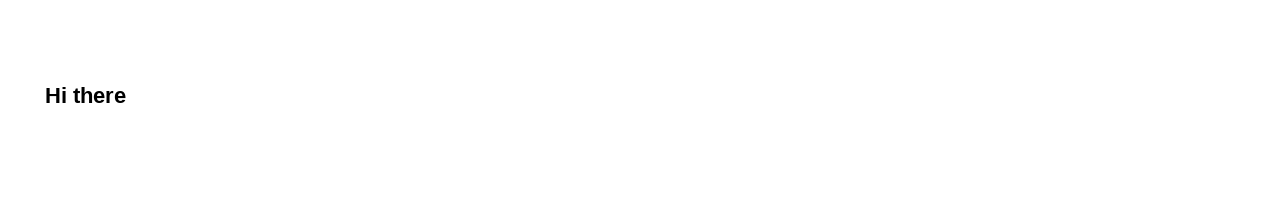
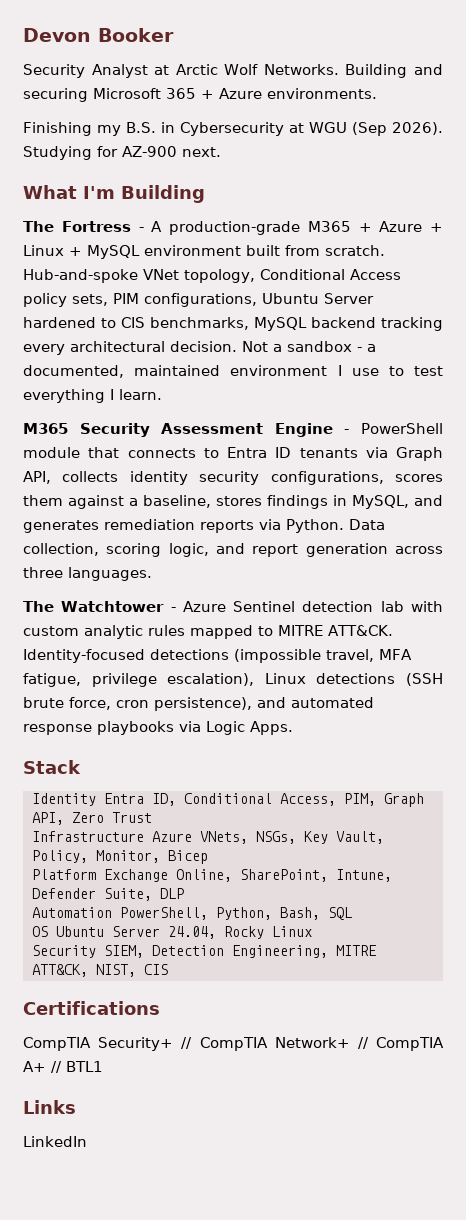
[45,87,126,103] Hi there -> [23,28,174,42] [23,64,443,78] [23,88,377,102] [23,122,443,136] [23,146,221,160] [23,185,205,203] [23,221,443,235] [23,245,385,259] [23,269,401,283] [23,293,374,307] [23,317,443,331] [23,341,376,355] [23,365,444,378] [23,389,162,403] [23,423,443,437] [23,447,443,461] [23,471,443,485] [23,495,443,509] [23,519,385,533] [23,543,443,557] [23,567,152,581] [23,601,443,612] [23,625,393,639] [23,649,412,663] [23,673,443,687] [23,697,374,711] [23,721,293,735] [23,760,81,774] [32,793,424,807] [32,812,152,825] [32,831,384,844] [32,850,208,864] [32,869,392,882] [32,888,184,901] [32,907,352,920] [32,926,312,939] [32,945,376,958] [32,964,168,977] [23,1001,160,1015] [23,1037,444,1051] [23,1061,103,1073] [23,1100,76,1114] [23,1136,87,1147] Devon Booker // Security Analyst at Arctic Wolf Networks. Building and securing Microsoft 365 + Azure environments. // Finishing my B.S. in Cybersecurity at WGU (Sep 2026). Studying for AZ-900 next. // What I'm Building // The Fortress - A production-grade M365 + Azure + Linux + MySQL environment built from scratch. Hub-and-spoke VNet topology, Conditional Access policy sets, PIM configurations, Ubuntu Server hardened to CIS benchmarks, MySQL backend tracking every architectural decision. Not a sandbox - a documented, maintained environment I use to test everything I learn. // M365 Security Assessment Engine - PowerShell module that connects to Entra ID tenants via Graph API, collects identity security configurations, scores them against a baseline, stores findings in MySQL, and generates remediation reports via Python. Data collection, scoring logic, and report generation across three languages. // The Watchtower - Azure Sentinel detection lab with custom analytic rules mapped to MITRE ATT&CK. Identity-focused detections (impossible travel, MFA fatigue, privilege escalation), Linux detections (SSH brute force, cron persistence), and automated response playbooks via Logic Apps. // Stack // Identity Entra ID, Conditional Access, PIM, Graph API, Zero Trust // Infrastructure Azure VNets, NSGs, Key Vault, Policy, Monitor, Bicep // Platform Exchange Online, SharePoint, Intune, Defender Suite, DLP // Automation PowerShell, Python, Bash, SQL // OS Ubuntu Server 24.04, Rocky Linux // Security SIEM, Detection Engineering, MITRE ATT&CK, NIST, CIS // Certifications // CompTIA Security+ // CompTIA Network+ // CompTIA A+ // BTL1 // Links // LinkedIn

